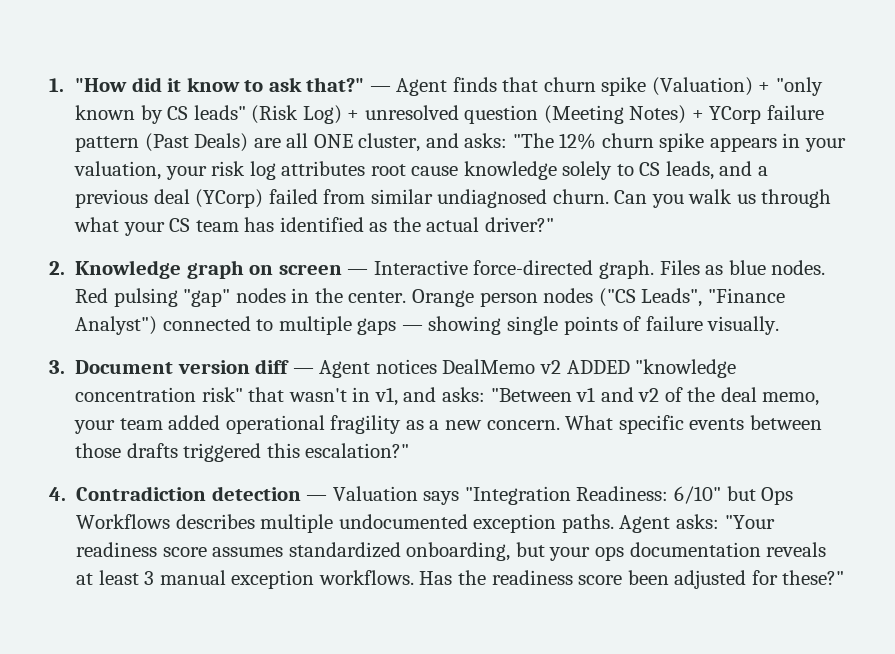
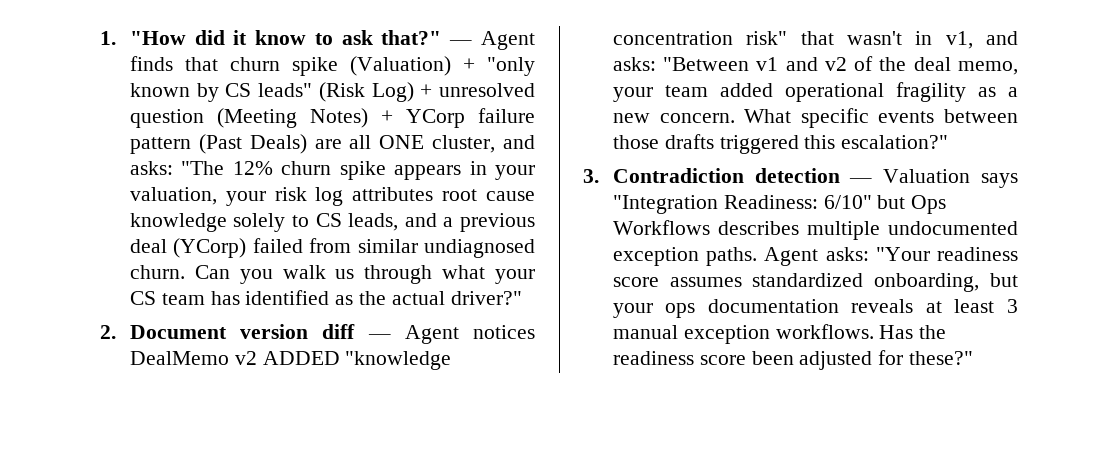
[75,260,826,279] [75,288,785,307] [75,316,780,335] [49,360,65,374] Knowledge graph on screen — Interactive force-directed graph. Files as blue nodes. Red pulsing "gap" nodes in the center. Orange person nodes ("CS Leads", "Finance Analyst") connected to multiple gaps — showing single points of failure visually. // 3. -> (116, 332) none
[49,487,66,501] 4. -> [583,169,599,183] 3.

